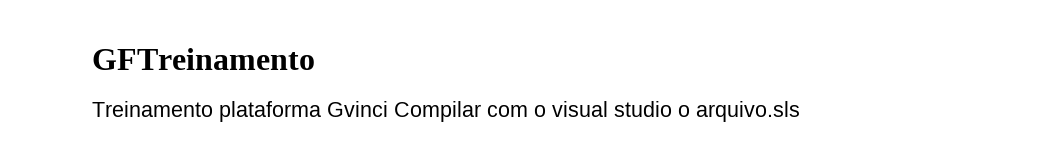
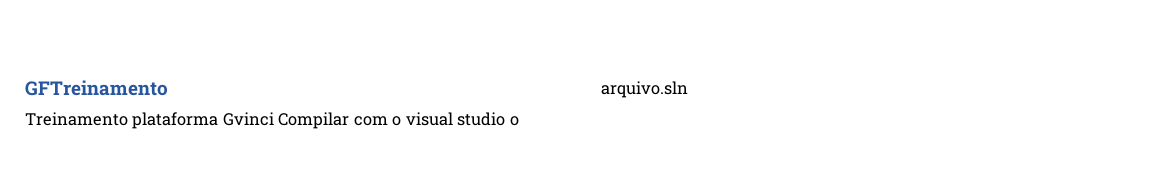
[696,101,800,122] arquivo.sls -> [601,81,688,98] arquivo.sln

